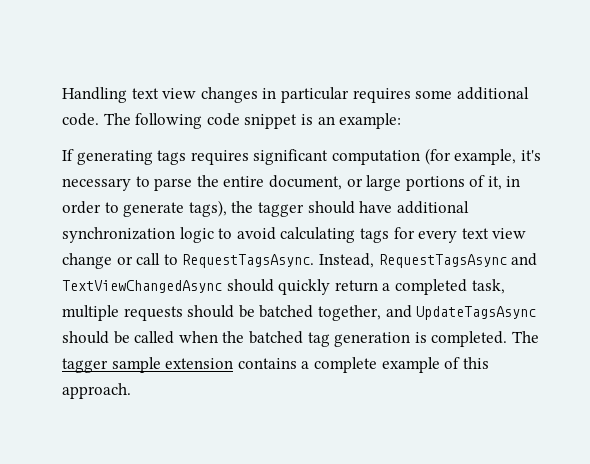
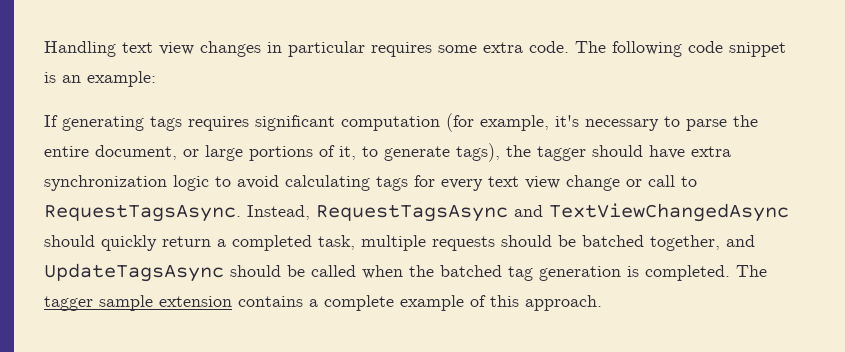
[456,87,529,100] additional -> [483,42,523,53] extra
[506,176,521,187] [62,201,101,214] in order -> (356, 153) none
[396,201,469,214] additional -> [691,146,731,157] extra

